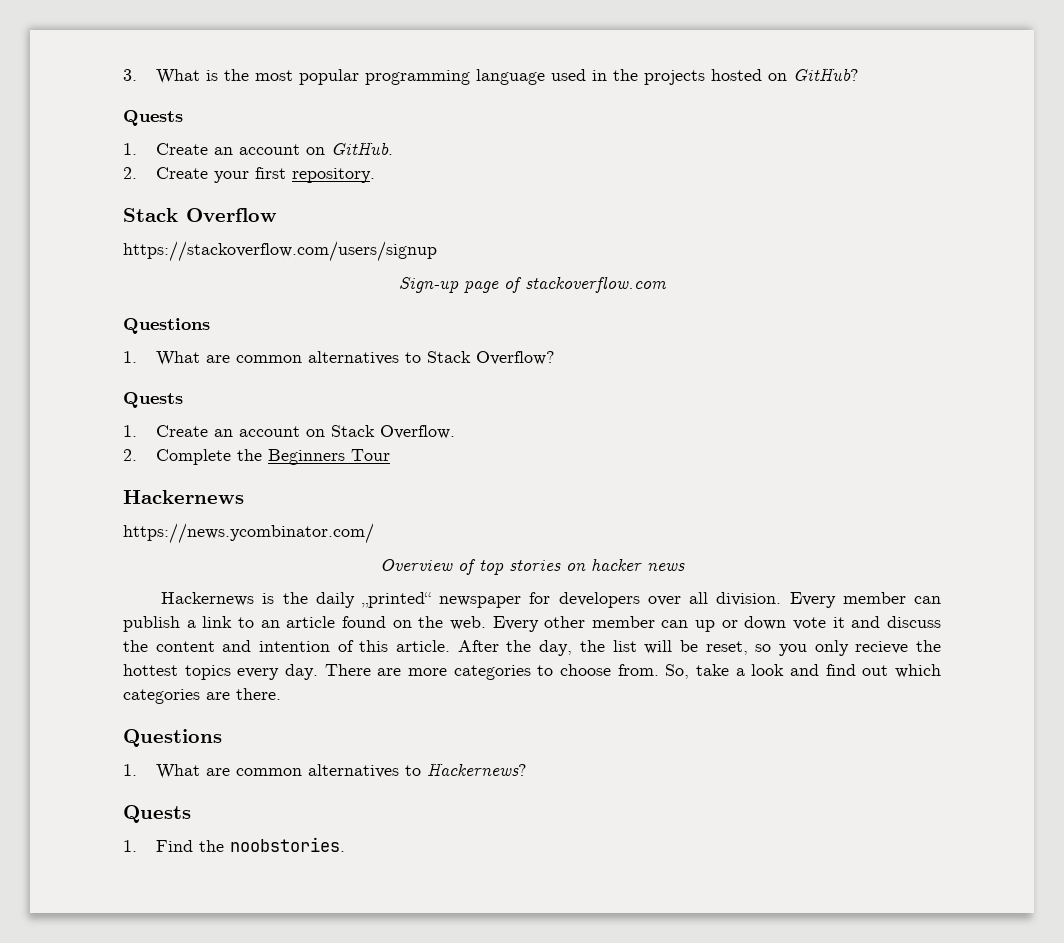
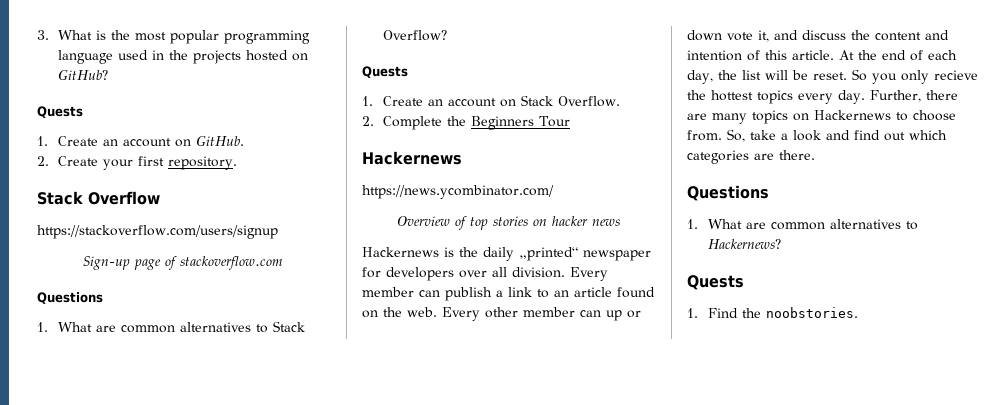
[832,617,845,628] it -> [758,30,769,42] it,
[457,640,532,652] After the -> [839,50,957,61] At the end of each
[705,641,772,655] reset, so -> [812,69,867,81] reset. So
[324,664,531,680] There are more categories -> [869,90,958,102] [687,110,891,124] Further, there are many topics on Hackernews

